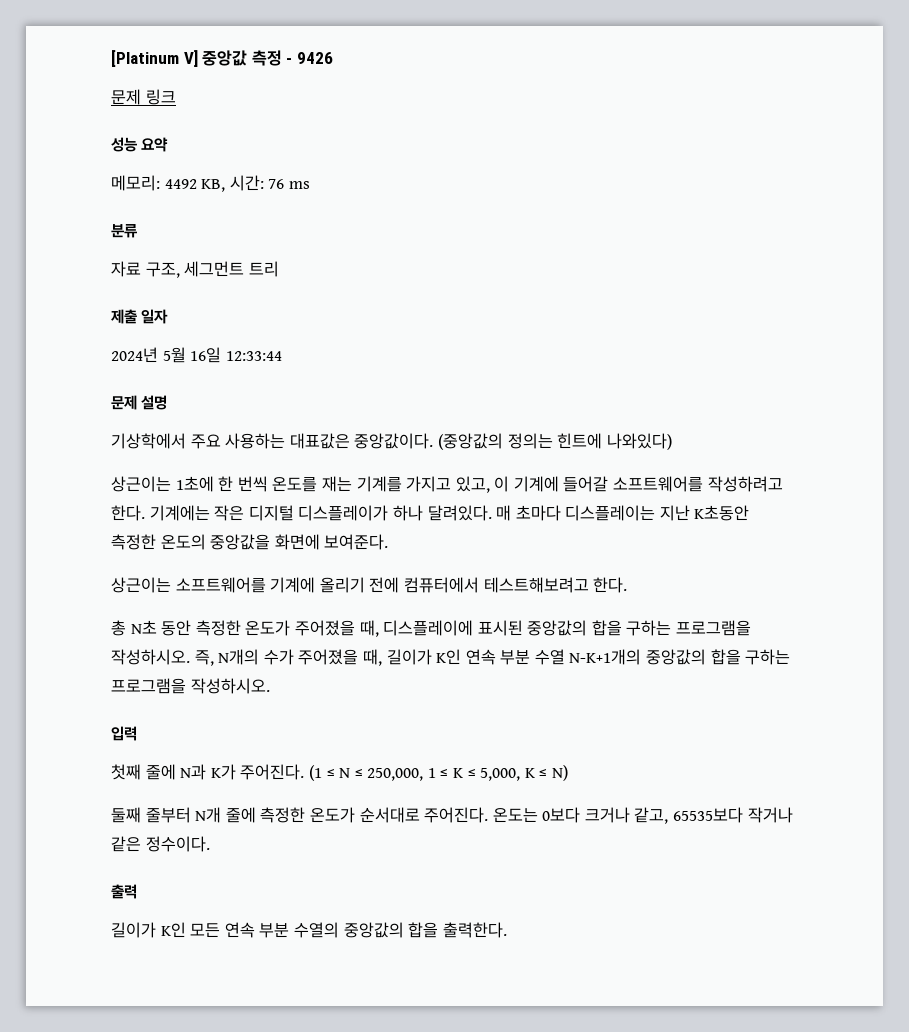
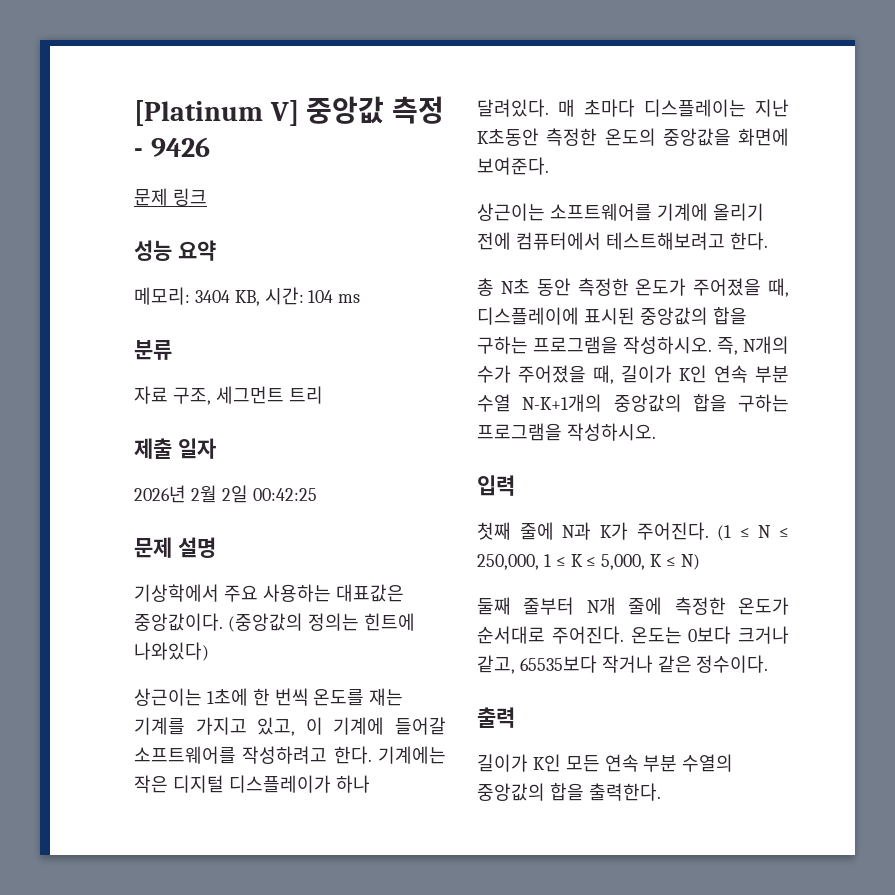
[164,179,197,189] 4492 -> [194,290,230,303] 3404
[268,179,285,189] 76 -> [308,290,334,303] 104
[111,347,282,363] 2024년 5월 16일 12:33:44 -> [134,485,317,503] 2026년 2월 2일 00:42:25

